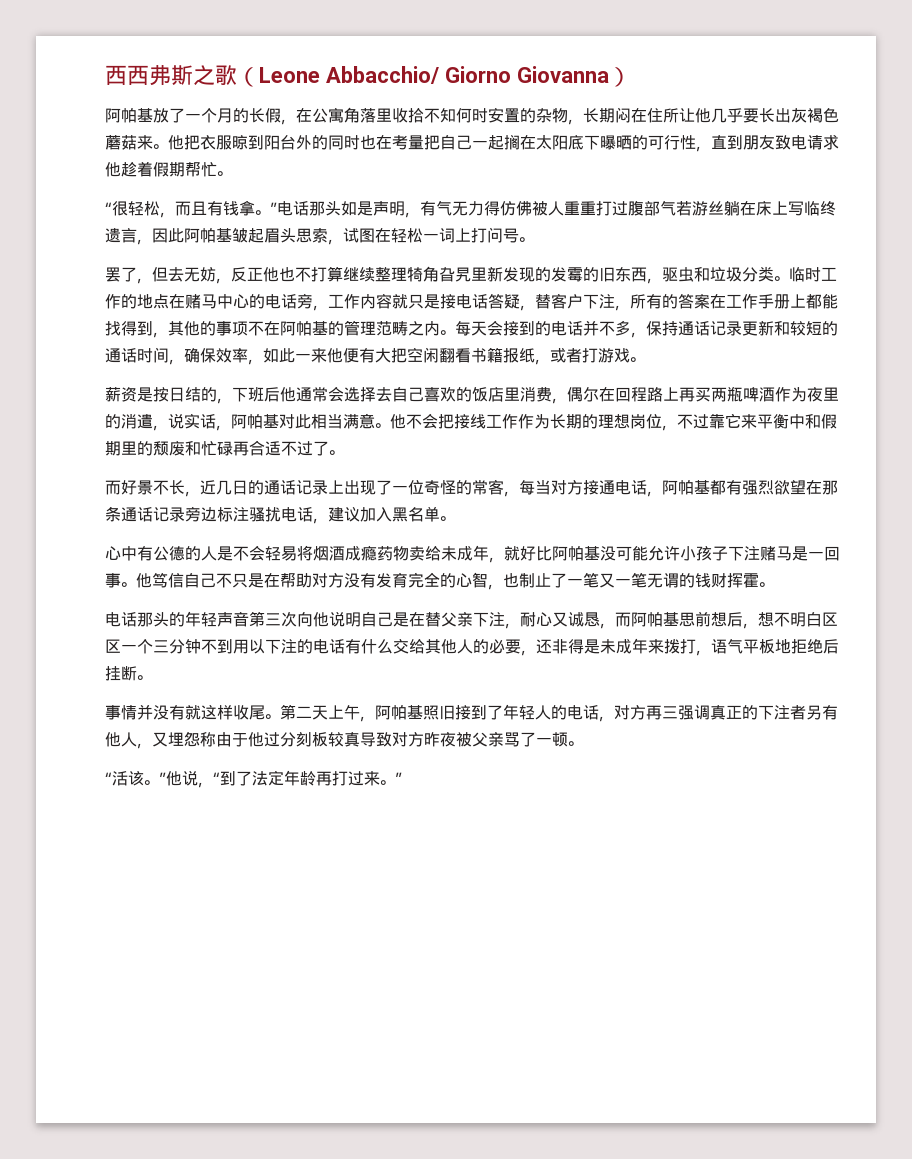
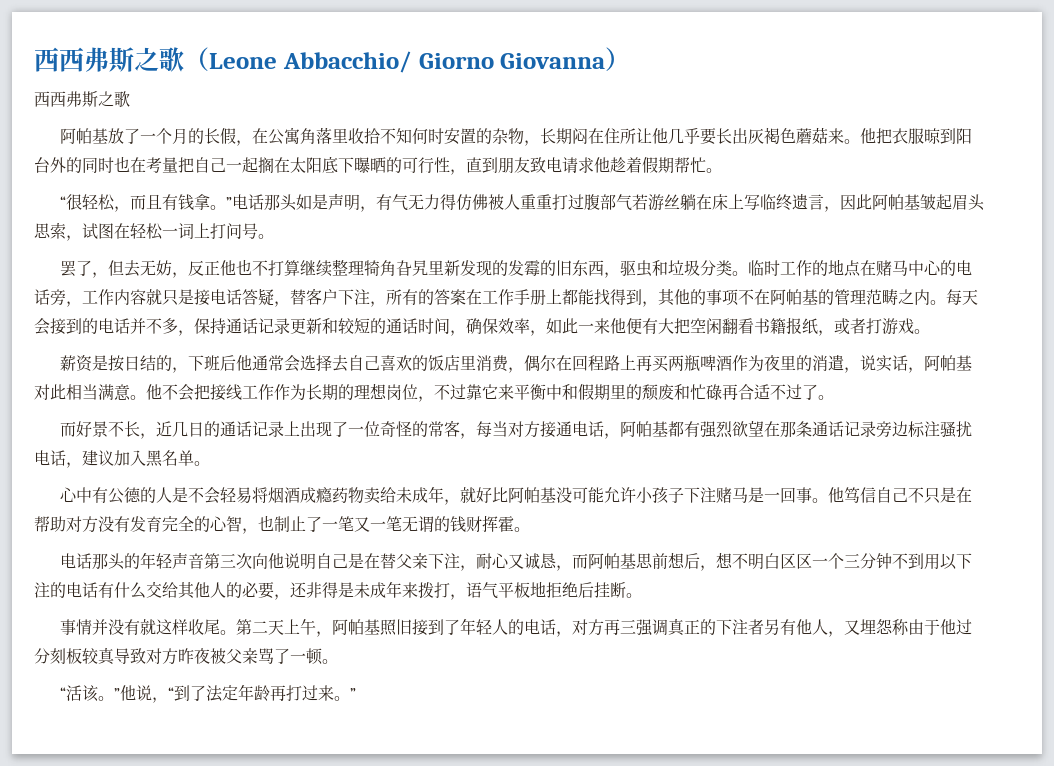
(631, 77) none -> [34,91,130,107] // 西西弗斯之歌

